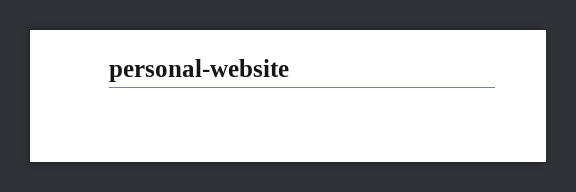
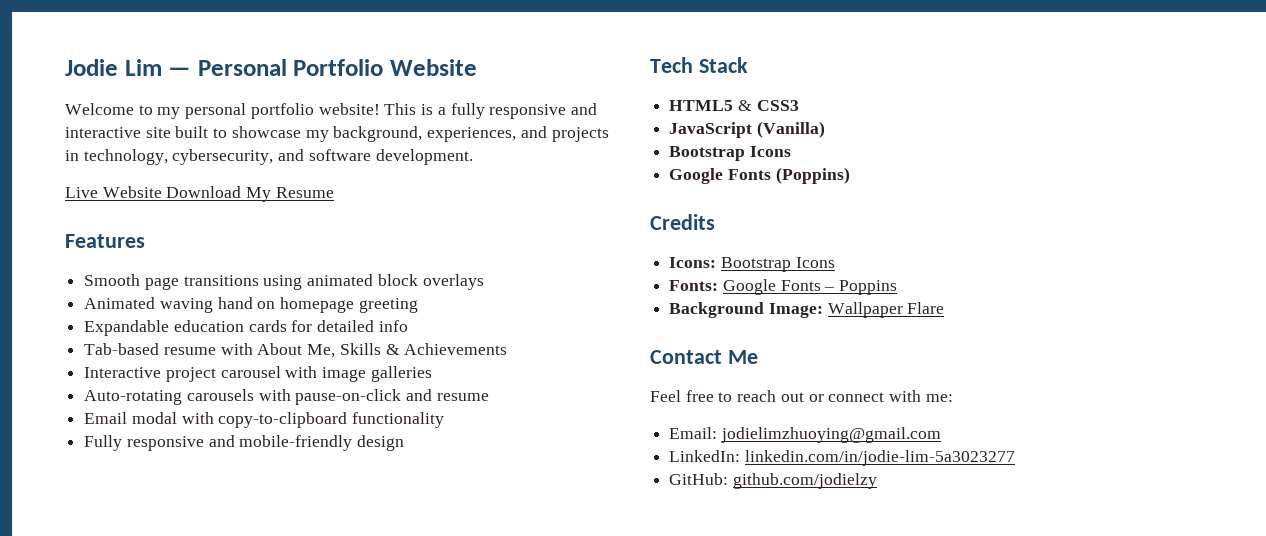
[109,59,289,82] personal-website -> [65,59,478,76] [65,103,597,119] [65,126,609,142] [65,149,473,165] [65,186,334,202] [65,234,145,248] [84,274,484,290] [84,297,418,313] [84,320,408,336] [84,343,508,358] [84,366,432,382] [84,389,489,405] [84,412,445,428] [84,435,405,451] [650,57,748,73] [669,100,799,111] [669,121,825,138] [669,146,791,161] [669,167,850,184] [650,214,715,230] [669,257,835,272] [669,279,898,295] [669,302,945,318] [650,350,758,364] [650,390,953,402] [669,427,941,443] [669,450,1015,466] [669,473,877,489] Jodie Lim — Personal Portfolio Website // Welcome to my personal portfolio website! This is a fully responsive and interactive site built to showcase my background, experiences, and projects in technology, cybersecurity, and software development. // Live Website Download My Resume // Features // Smooth page transitions using animated block overlays // Animated waving hand on homepage greeting // Expandable education cards for detailed info // Tab-based resume with About Me, Skills & Achievements // Interactive project carousel with image galleries // Auto-rotating carousels with pause-on-click and resume // Email modal with copy-to-clipboard functionality // Fully responsive and mobile-friendly design // Tech Stack // HTML5 & CSS3 // JavaScript (Vanilla) // Bootstrap Icons // Google Fonts (Poppins) // Credits // Icons: Bootstrap Icons // Fonts: Google Fonts – Poppins // Background Image: Wallpaper Flare // Contact Me // Feel free to reach out or connect with me: // Email: jodielimzhuoying@gmail.com // LinkedIn: linkedin.com/in/jodie-lim-5a3023277 // GitHub: github.com/jodielzy

